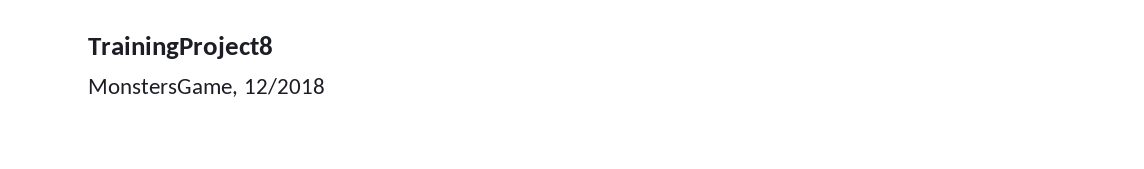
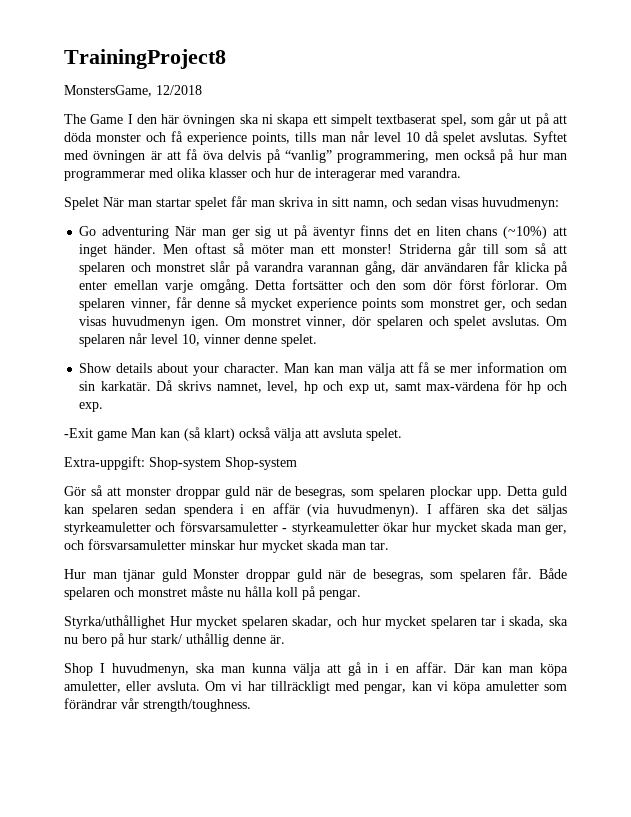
(326, 86) none -> [64,113,568,127] [64,131,567,145] [64,149,567,163] [64,168,461,181] [64,196,559,210] [79,225,567,239] [79,243,567,257] [79,261,569,275] [79,279,568,293] [79,297,567,311] [79,316,568,329] [79,333,318,347] [79,362,567,376] [79,380,567,394] [79,402,104,412] [64,427,402,441] [64,456,297,470] [64,485,567,499] [64,503,568,517] [64,521,567,535] [64,539,389,553] [64,568,568,582] [64,586,361,600] [64,615,568,629] [64,633,285,647] [64,662,568,676] [64,681,568,694] [64,698,251,712] // The Game I den här övningen ska ni skapa ett simpelt textbaserat spel, som går ut på att döda monster och få experience points, tills man når level 10 då spelet avslutas. Syftet med övningen är att få öva delvis på “vanlig” programmering, men också på hur man programmerar med olika klasser och hur de interagerar med varandra. // Spelet När man startar spelet får man skriva in sitt namn, och sedan visas huvudmenyn: // Go adventuring När man ger sig ut på äventyr finns det en liten chans (~10%) att inget händer. Men oftast så möter man ett monster! Striderna går till som så att spelaren och monstret slår på varandra varannan gång, där användaren får klicka på enter emellan varje omgång. Detta fortsätter och den som dör först förlorar. Om spelaren vinner, får denne så mycket experience points som monstret ger, och sedan visas huvudmenyn igen. Om monstret vinner, dör spelaren och spelet avslutas. Om spelaren når level 10, vinner denne spelet. // Show details about your character. Man kan man välja att få se mer information om sin karkatär. Då skrivs namnet, level, hp och exp ut, samt max-värdena för hp och exp. // -Exit game Man kan (så klart) också välja att avsluta spelet. // Extra-uppgift: Shop-system Shop-system // Gör så att monster droppar guld när de besegras, som spelaren plockar upp. Detta guld kan spelaren sedan spendera i en affär (via huvudmenyn). I affären ska det säljas styrkeamuletter och försvarsamuletter - styrkeamuletter ökar hur mycket skada man ger, och försvarsamuletter minskar hur mycket skada man tar. // Hur man tjänar guld Monster droppar guld när de besegras, som spelaren får. Både spelaren och monstret måste nu hålla koll på pengar. // Styrka/uthållighet Hur mycket spelaren skadar, och hur mycket spelaren tar i skada, ska nu bero på hur stark/ uthållig denne är. // Shop I huvudmenyn, ska man kunna välja att gå in i en affär. Där kan man köpa amuletter, eller avsluta. Om vi har tillräckligt med pengar, kan vi köpa amuletter som förändrar vår strength/toughness.

